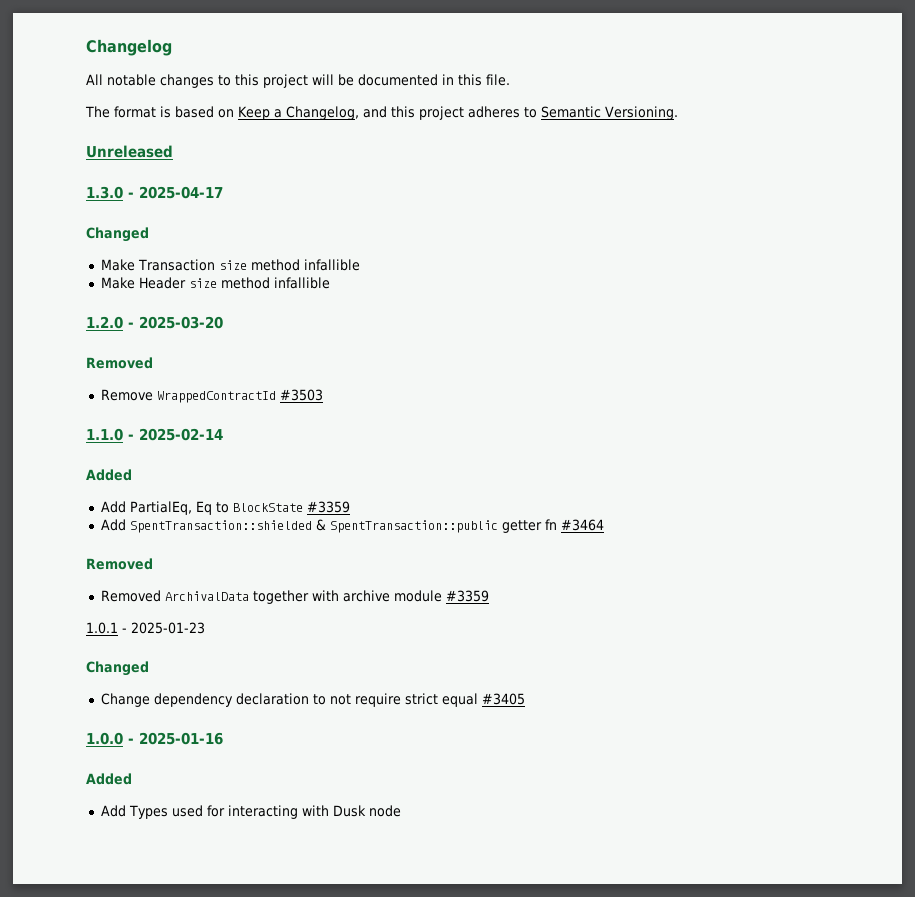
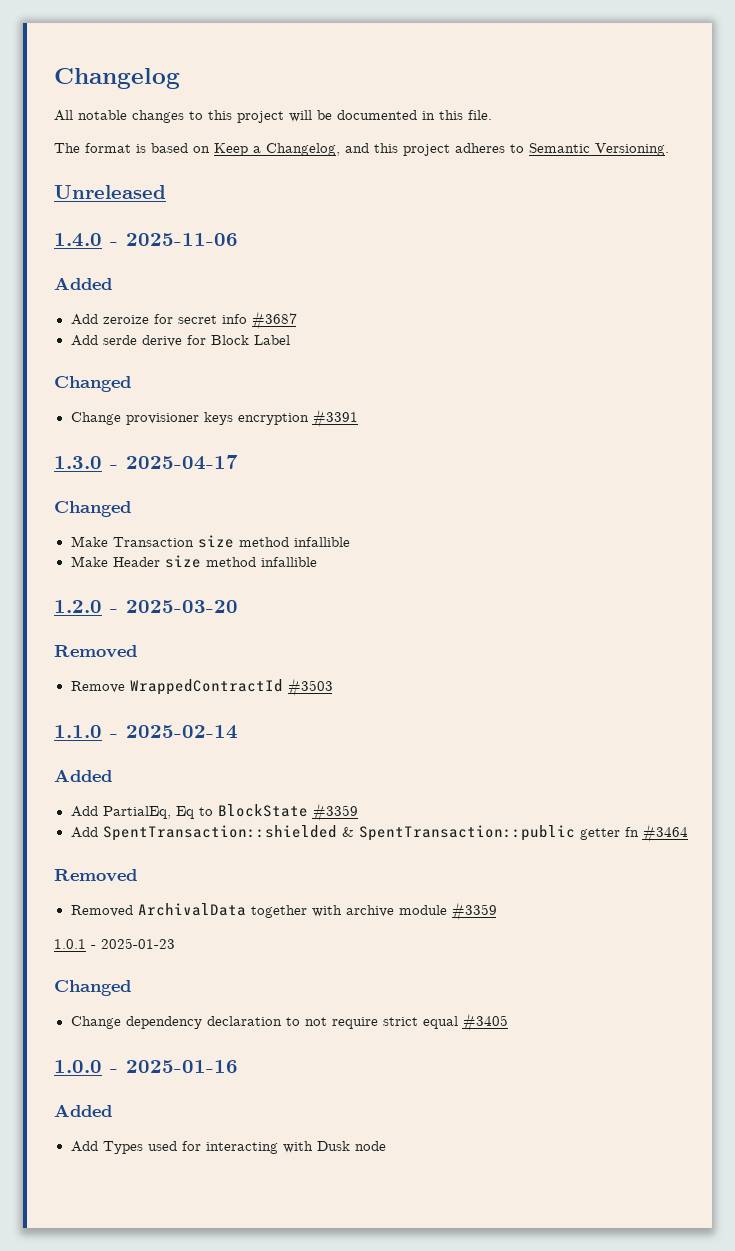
(173, 151) none -> [54,233,238,247] [54,277,112,290] [70,311,297,330] [70,335,290,347] [54,376,131,392] [70,409,358,428] // 1.4.0 - 2025-11-06 // Added // Add zeroize for secret info #3687 // Add serde derive for Block Label // Changed // Change provisioner keys encryption #3391

